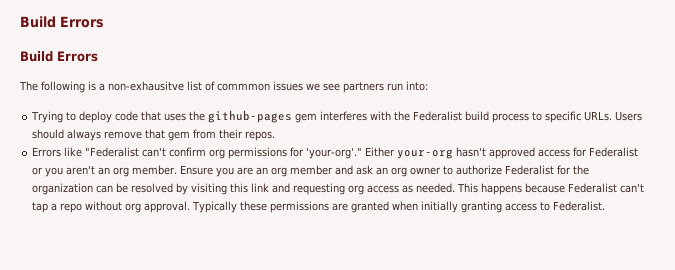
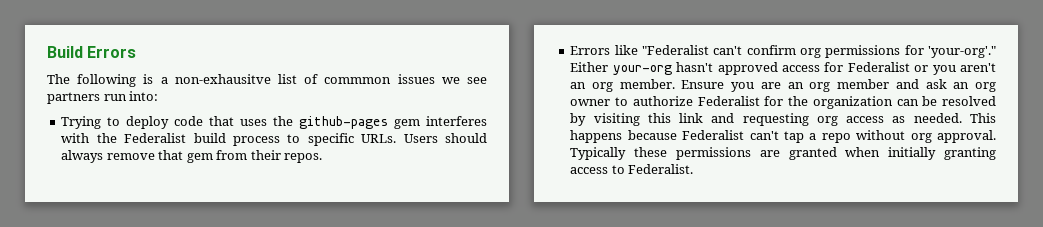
[20,16,104,28] [20,51,98,62] Build Errors // Build Errors -> [47,46,137,58] Build Errors

